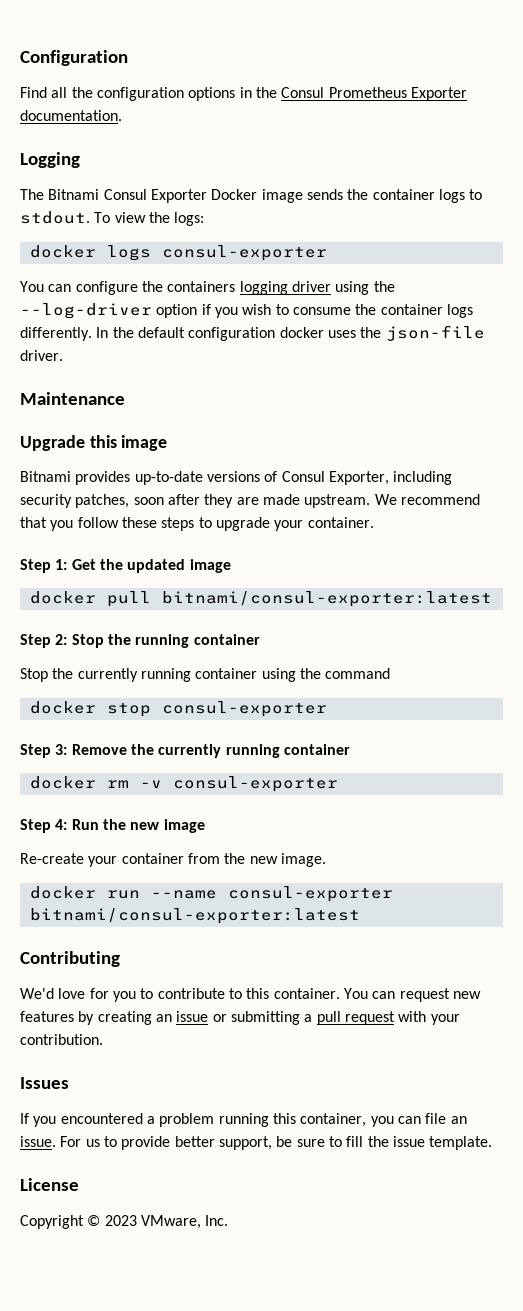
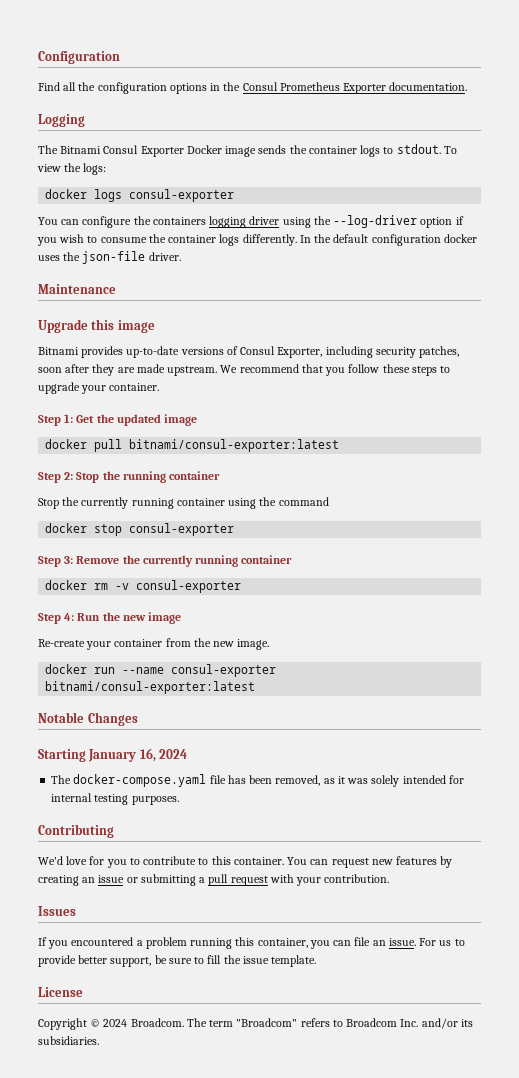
(360, 916) none -> [38,712,138,726] [38,748,188,762] [51,774,464,787] [51,793,179,805] // Notable Changes // Starting January 16, 2024 // The docker-compose.yaml file has been removed, as it was solely intended for internal testing purposes.
[104,1215,229,1229] 2023 VMware, Inc. -> [103,1018,473,1029] [38,1036,99,1045] 2024 Broadcom. The term "Broadcom" refers to Broadcom Inc. and/or its subsidiaries.

